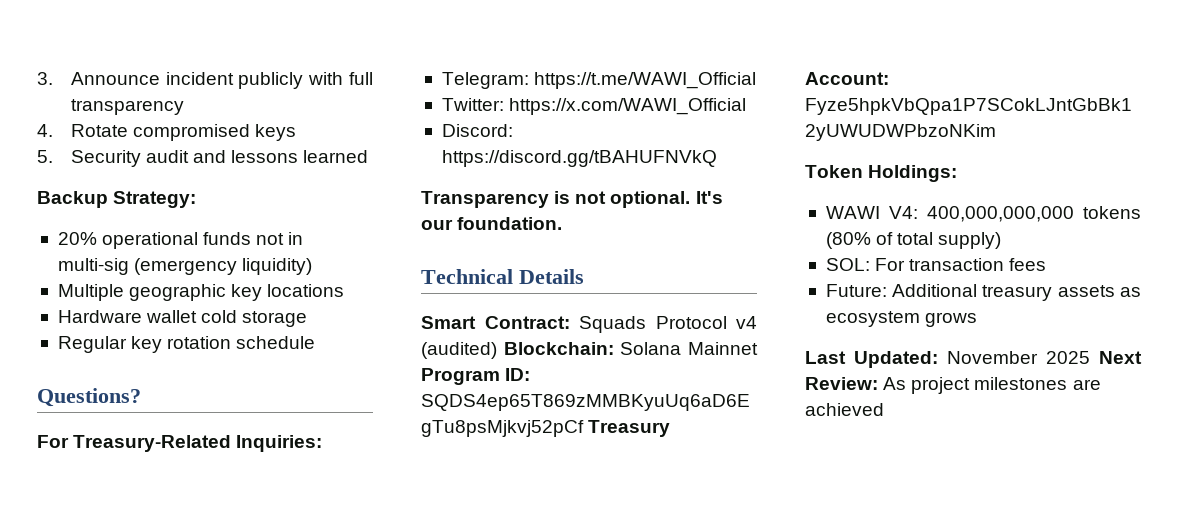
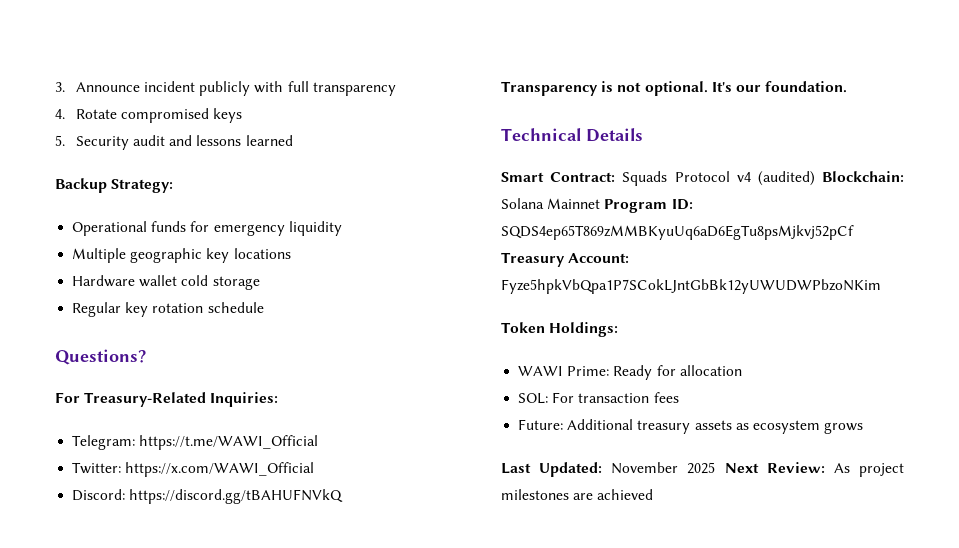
[57,232,304,249] [57,258,313,275] 20% operational funds not in multi-sig (emergency liquidity) -> [72,221,342,236] Operational funds for emergency liquidity
[888,206,1141,222] [825,232,1002,249] V4: 400,000,000,000 tokens (80% of total supply) -> [567,365,742,380] Prime: Ready for allocation

